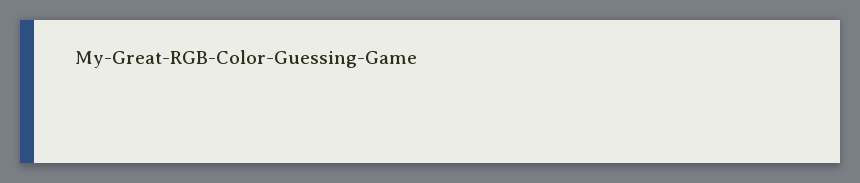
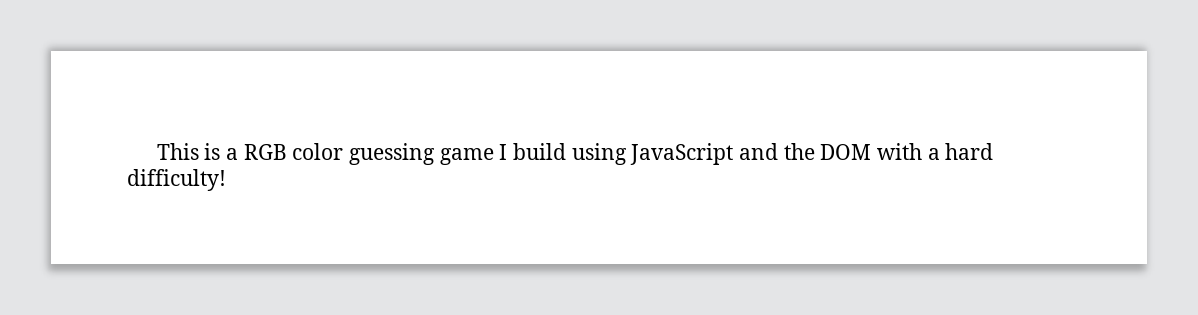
[75,50,417,68] My-Great-RGB-Color-Guessing-Game -> [156,143,994,165] [127,169,226,191] This is a RGB color guessing game I build using JavaScript and the DOM with a hard difficulty!

